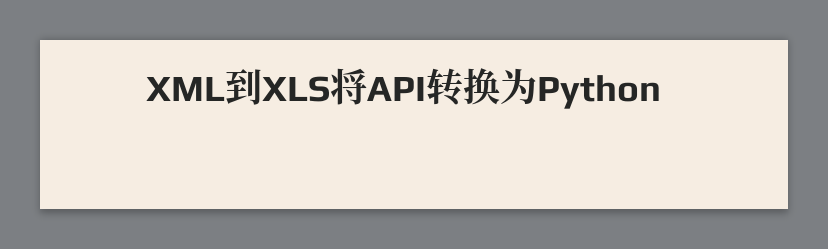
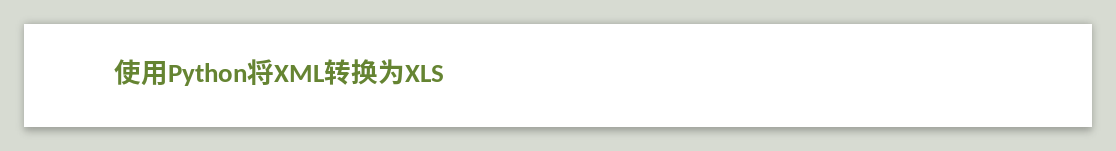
[146,68,661,109] XML到XLS将API转换为Python -> [114,59,444,86] 使用Python将XML转换为XLS

